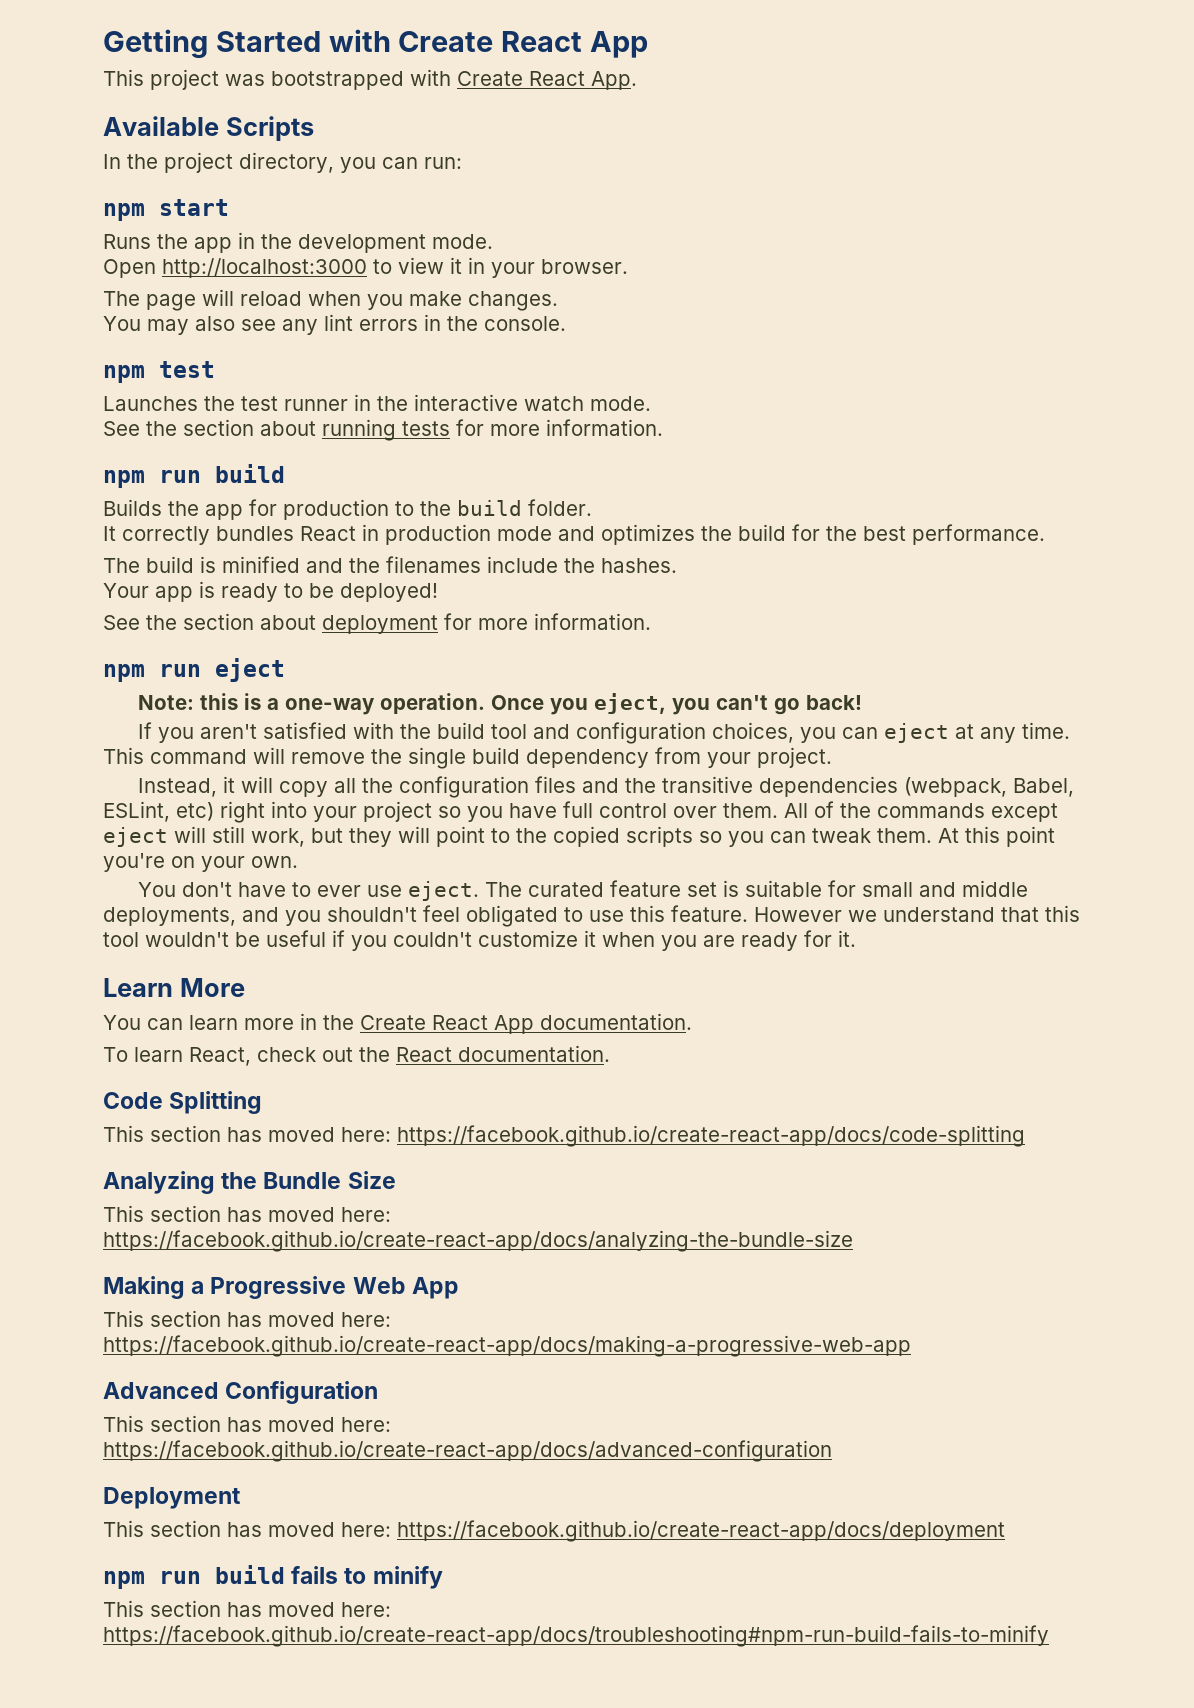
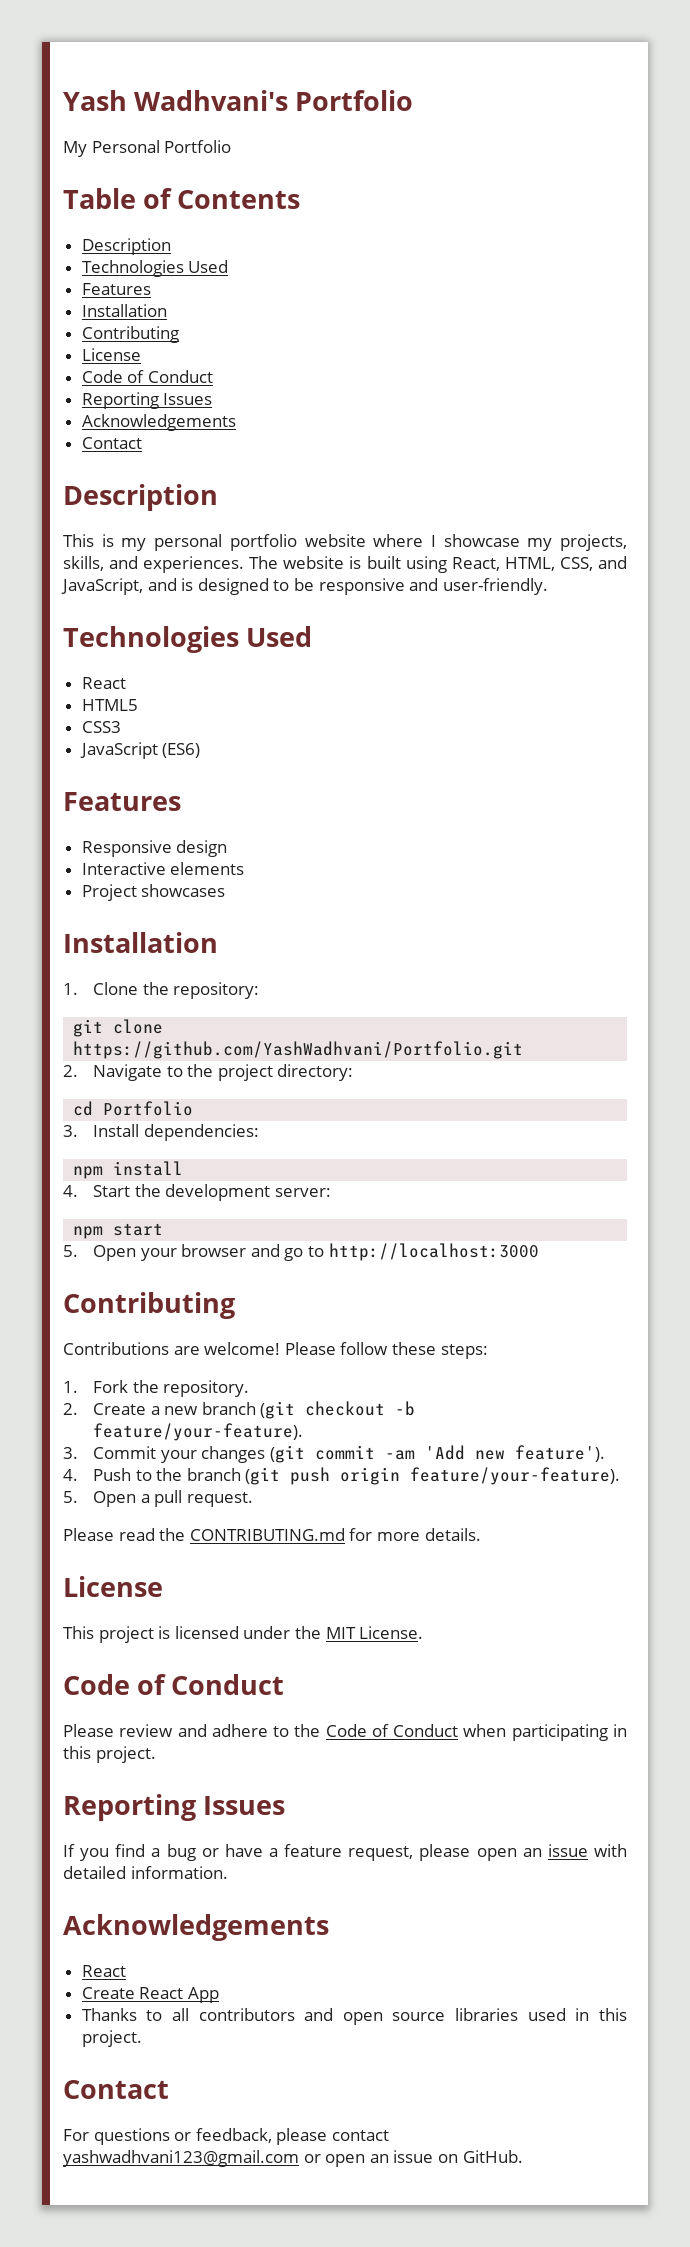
[103,29,649,59] [103,69,637,90] [103,116,314,141] [103,152,462,173] [103,199,229,221] [103,232,493,253] [103,257,628,278] [103,289,558,311] [103,314,566,335] [103,361,215,383] [103,394,651,411] [103,419,663,441] [103,464,285,488] [103,499,592,520] [103,524,1045,545] [103,556,677,573] [103,581,438,602] [103,613,651,634] [103,658,285,682] [137,693,862,715] [137,722,1070,744] [103,747,832,769] [137,776,1074,798] [103,801,1058,823] [103,826,1055,847] [103,853,298,872] [137,880,1028,901] [103,905,1080,927] [103,930,856,951] [103,978,245,997] [103,1013,692,1034] [103,1045,610,1066] [103,1091,263,1114] [103,1125,1025,1147] [103,1171,396,1194] [103,1205,391,1222] [103,1230,853,1252] [103,1276,459,1299] [103,1310,391,1327] [103,1335,911,1357] [103,1381,379,1404] [103,1415,391,1432] [103,1440,832,1462] [103,1487,241,1509] [103,1520,1005,1542] [103,1565,443,1589] [103,1600,391,1617] [103,1625,1049,1647] Getting Started with Create React App // This project was bootstrapped with Create React App. // Available Scripts // In the project directory, you can run: // npm start // Runs the app in the development mode. // Open http://localhost:3000 to view it in your browser. // The page will reload when you make changes. // You may also see any lint errors in the console. // npm test // Launches the test runner in the interactive watch mode. // See the section about running tests for more information. // npm run build // Builds the app for production to the build folder. // It correctly bundles React in production mode and optimizes the build for the best performance. // The build is minified and the filenames include the hashes. // Your app is ready to be deployed! // See the section about deployment for more information. // npm run eject // Note: this is a one-way operation. Once you eject, you can't go back! // If you aren't satisfied with the build tool and configuration choices, you can eject at any time. This command will remove the single build dependency from your project. // Instead, it will copy all the configuration files and the transitive dependencies (webpack, Babel, ESLint, etc) right into your project so you have full control over them. All of the commands except eject will still work, but they will point to the copied scripts so you can tweak them. At this point you're on your own. // You don't have to ever use eject. The curated feature set is suitable for small and middle deployments, and you shouldn't feel obligated to use this feature. However we understand that this tool wouldn't be useful if you couldn't customize it when you are ready for it. // Learn More // You can learn more in the Create React App documentation. // To learn React, check out the React documentation. // Code Splitting // This section has moved here: https://facebook.github.io/create-react-app/docs/code-splitting // Analyzing the Bundle Size // This section has moved here: https://facebook.github.io/create-react-app/docs/analyzing-the-bundle-size // Making a Progressive Web App // This section has moved here: https://facebook.github.io/create-react-app/docs/making-a-progressive-web-app // Advanced Configuration // This section has moved here: https://facebook.github.io/create-react-app/docs/advanced-configuration // Deployment // This section has moved here: https://facebook.github.io/create-react-app/docs/deployment // npm run build fails to minify // This section has moved here: https://facebook.github.io/create-react-app/docs/troubleshooting#npm-run-build-fails-to-minify -> [63,90,414,111] [63,140,232,157] [63,188,301,209] [81,238,171,255] [81,260,229,277] [81,283,151,295] [81,304,167,317] [81,326,179,343] [81,348,141,361] [81,370,213,383] [81,392,213,409] [81,414,236,431] [81,437,142,449] [63,484,218,511] [63,534,627,551] [63,556,627,573] [61,578,548,595] [63,626,313,653] [81,677,126,689] [81,699,138,711] [81,721,121,733] [79,742,201,759] [63,792,181,811] [81,840,228,857] [81,862,245,875] [81,884,226,901] [63,932,218,953] [63,982,260,999] [73,1019,164,1037] [73,1041,524,1059] [63,1064,354,1081] [73,1101,194,1116] [63,1124,259,1141] [73,1161,184,1179] [63,1184,331,1201] [73,1223,164,1239] [63,1243,539,1261] [63,1292,235,1319] [63,1342,488,1359] [63,1380,250,1397] [63,1401,416,1419] [93,1423,304,1441] [63,1445,605,1463] [63,1467,621,1485] [63,1490,253,1507] [63,1528,481,1541] [63,1576,163,1597] [63,1626,424,1643] [63,1674,285,1695] [63,1724,627,1741] [63,1746,156,1763] [63,1794,286,1821] [63,1844,627,1861] [63,1866,228,1879] [63,1914,329,1941] [81,1965,126,1977] [81,1987,219,2003] [81,2008,627,2025] [81,2030,142,2047] [63,2080,169,2099] [63,2128,389,2145] [63,2150,523,2167] Yash Wadhvani's Portfolio // My Personal Portfolio // Table of Contents // Description // Technologies Used // Features // Installation // Contributing // License // Code of Conduct // Reporting Issues // Acknowledgements // Contact // Description // This is my personal portfolio website where I showcase my projects, skills, and experiences. The website is built using React, HTML, CSS, and JavaScript, and is designed to be responsive and user-friendly. // Technologies Used // React // HTML5 // CSS3 // JavaScript (ES6) // Features // Responsive design // Interactive elements // Project showcases // Installation // 1. Clone the repository: // git clone https://github.com/YashWadhvani/Portfolio.git // 2. Navigate to the project directory: // cd Portfolio // 3. Install dependencies: // npm install // 4. Start the development server: // npm start // 5. Open your browser and go to http://localhost:3000 // Contributing // Contributions are welcome! Please follow these steps: // 1. Fork the repository. // 2. Create a new branch (git checkout -b feature/your-feature). // 3. Commit your changes (git commit -am 'Add new feature'). // 4. Push to the branch (git push origin feature/your-feature). // 5. Open a pull request. // Please read the CONTRIBUTING.md for more details. // License // This project is licensed under the MIT License. // Code of Conduct // Please review and adhere to the Code of Conduct when participating in this project. // Reporting Issues // If you find a bug or have a feature request, please open an issue with detailed information. // Acknowledgements // React // Create React App // Thanks to all contributors and open source libraries used in this project. // Contact // For questions or feedback, please contact yashwadhvani123@gmail.com or open an issue on GitHub.

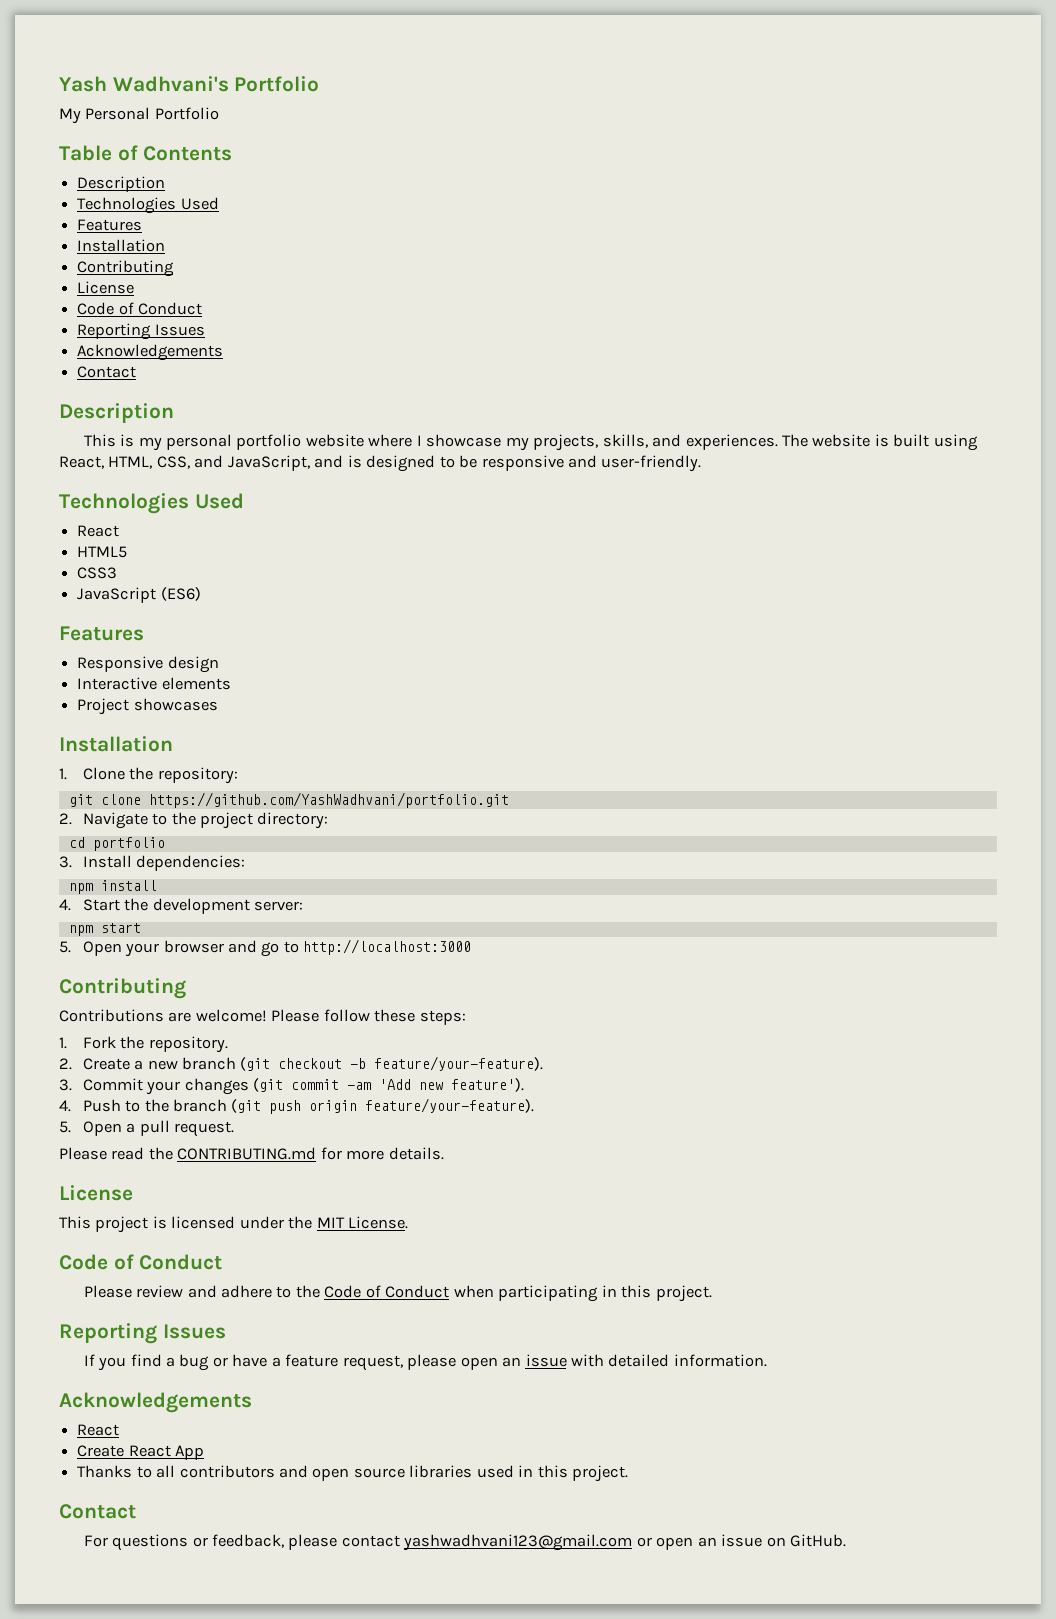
[73,1041,524,1059] https://github.com/YashWadhvani/Portfolio.git -> [148,792,509,808] https://github.com/YashWadhvani/portfolio.git
[103,1101,194,1116] Portfolio -> [92,837,165,851] portfolio

